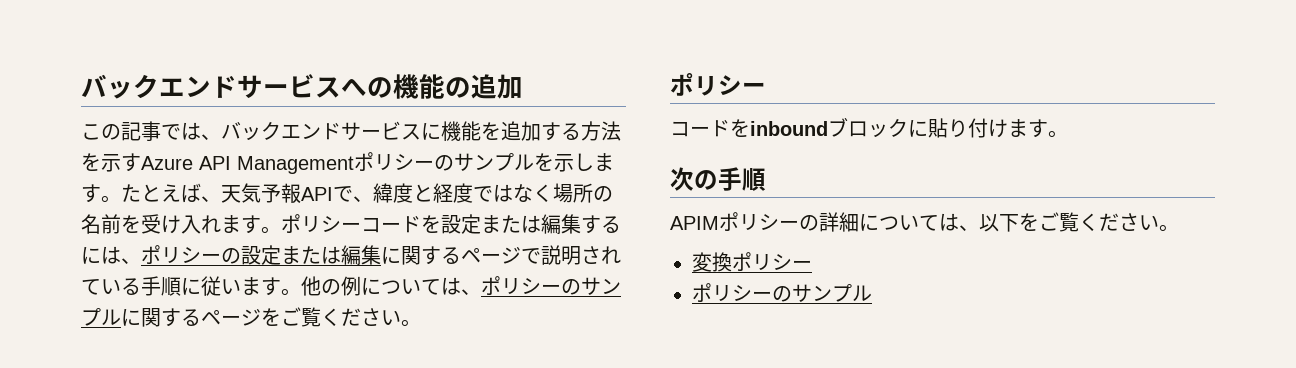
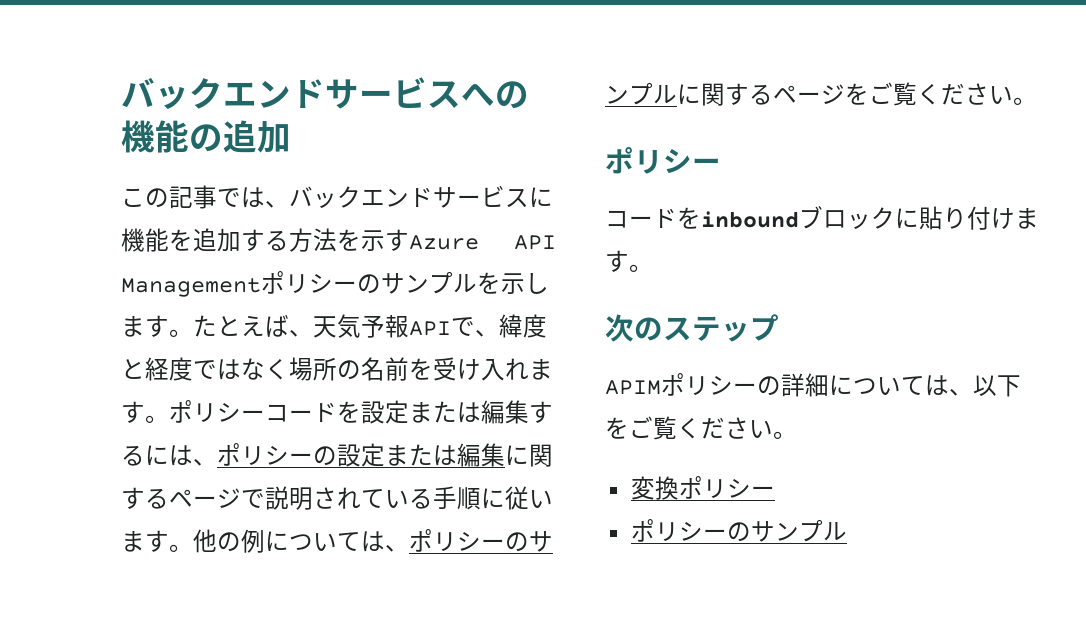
[718,167,766,191] 手順 -> [663,314,779,342] ステップ

